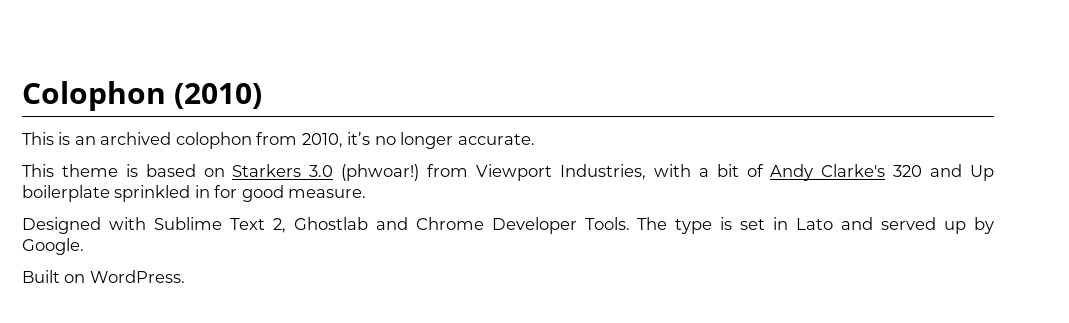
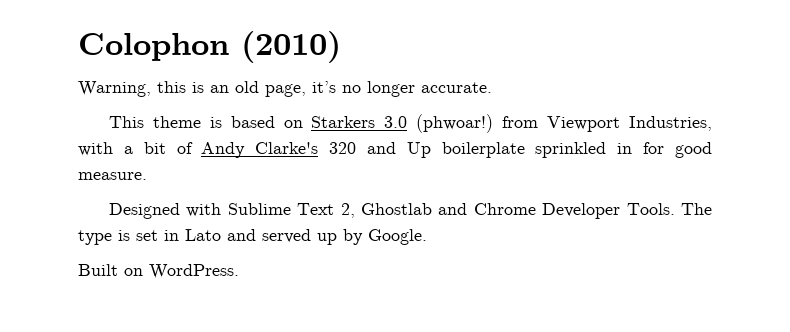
[22,132,343,149] This is an archived colophon from 2010, -> [78,81,306,97] Warning, this is an old page,

